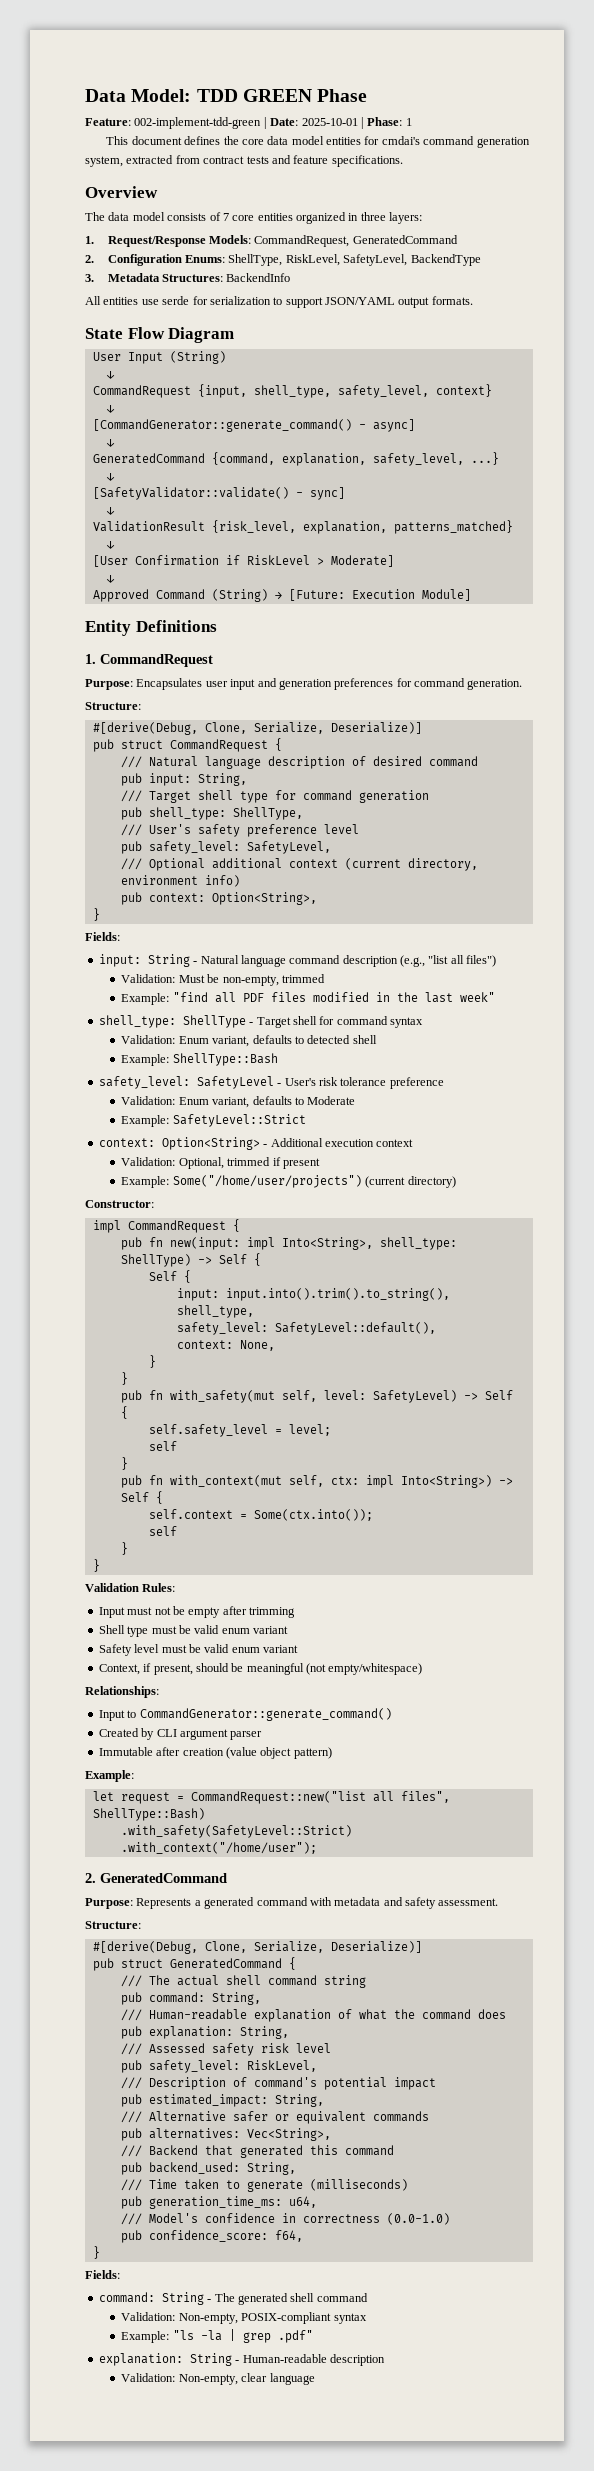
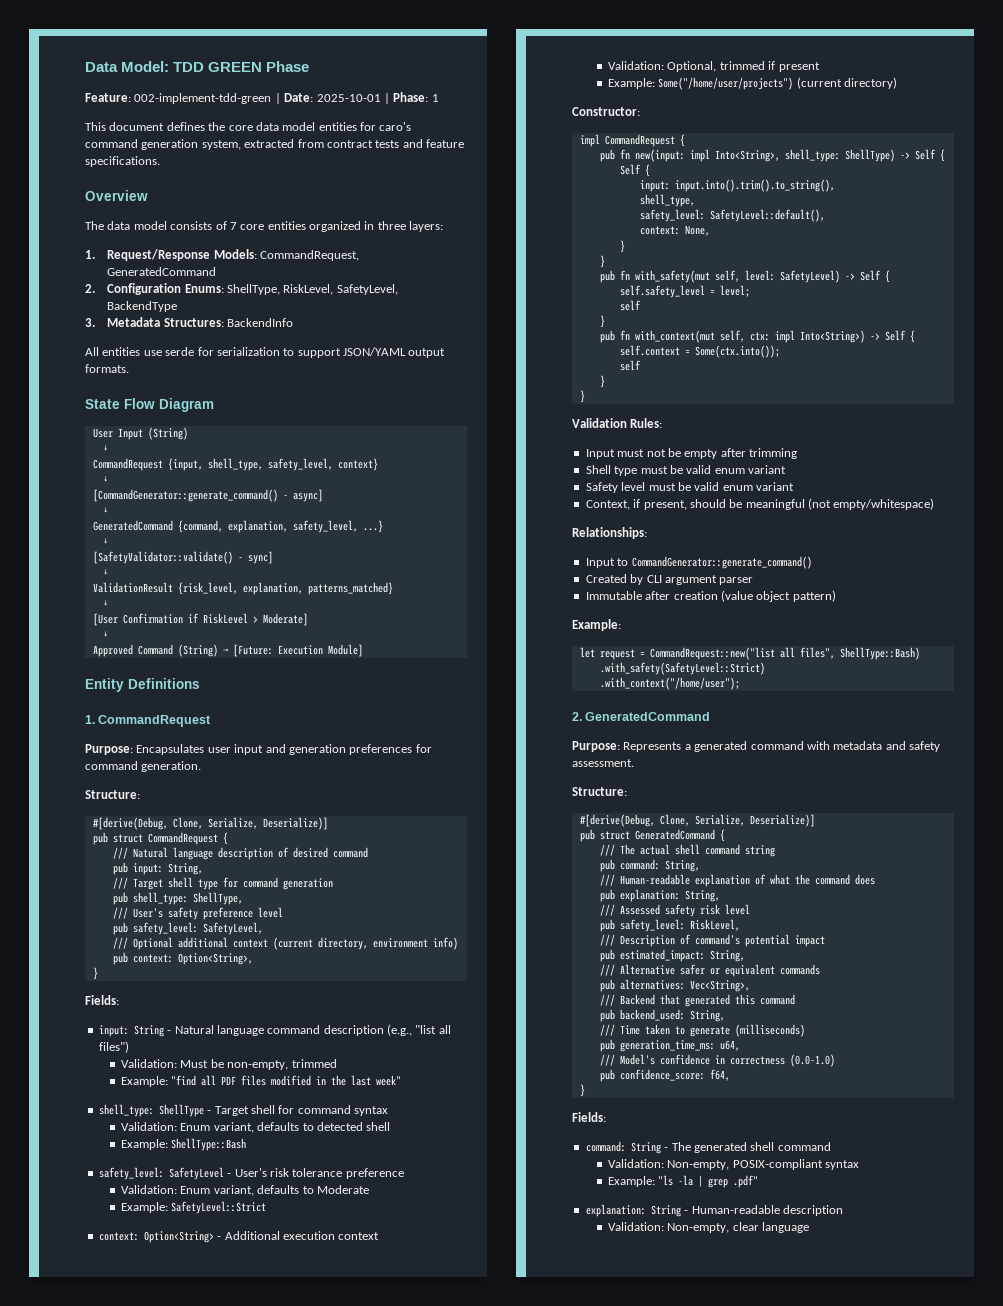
[381,136,420,145] cmdai's -> [379,122,412,131] caro's

